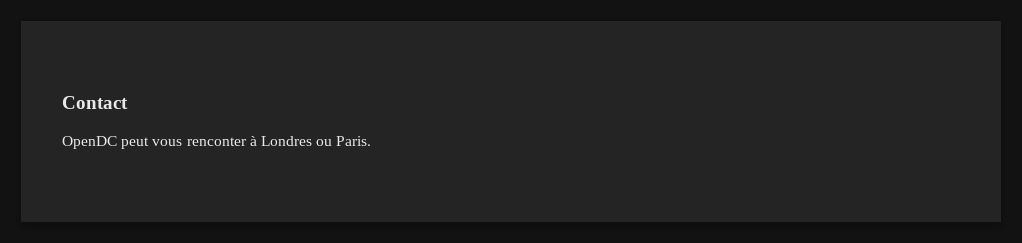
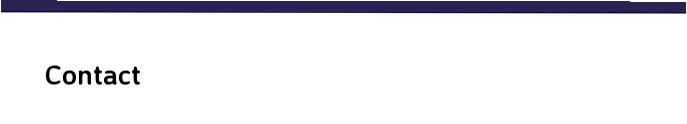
[62,136,372,149] // OpenDC peut vous renconter à Londres ou Paris. -> (141, 75) none

